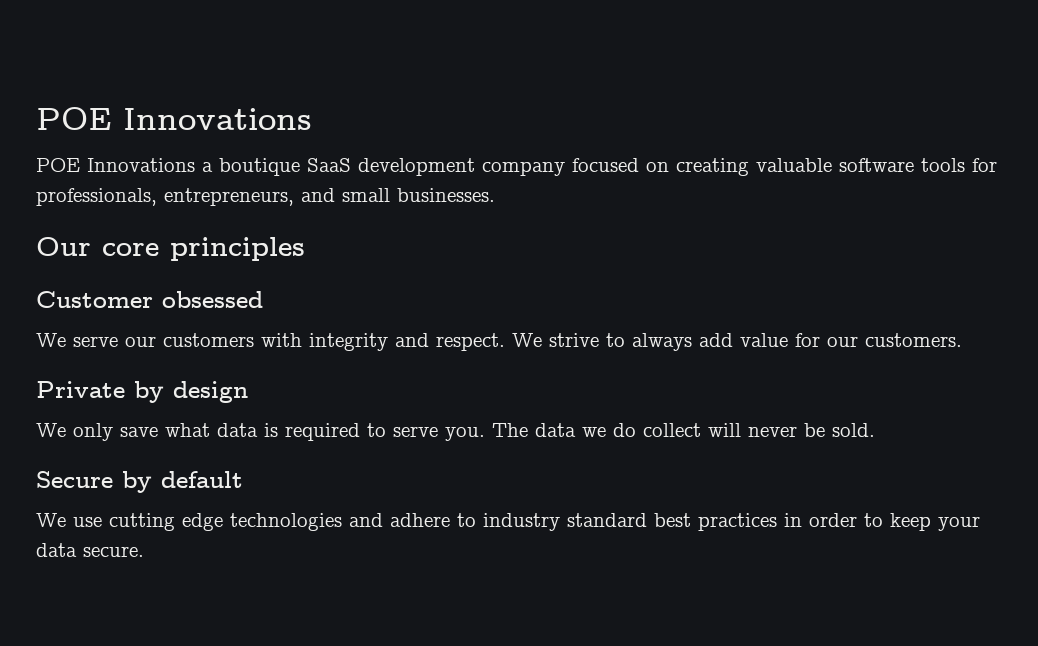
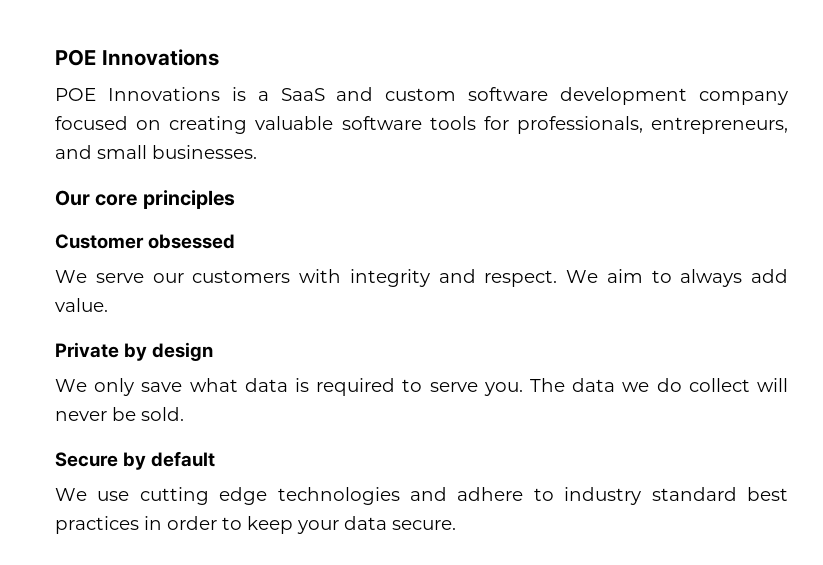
[202,158,351,176] a boutique SaaS -> [231,87,549,101] is a SaaS and custom software
[549,333,599,347] strive -> [606,269,643,283] aim
[740,333,962,347] value for our customers. -> [55,298,108,312] value.

